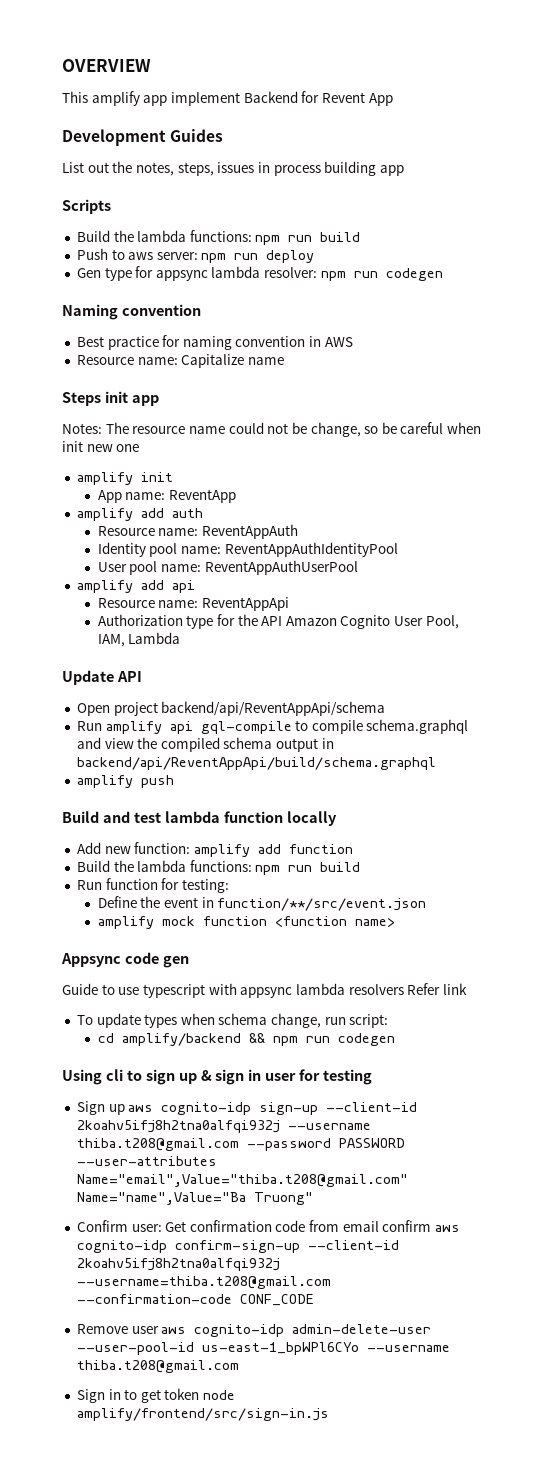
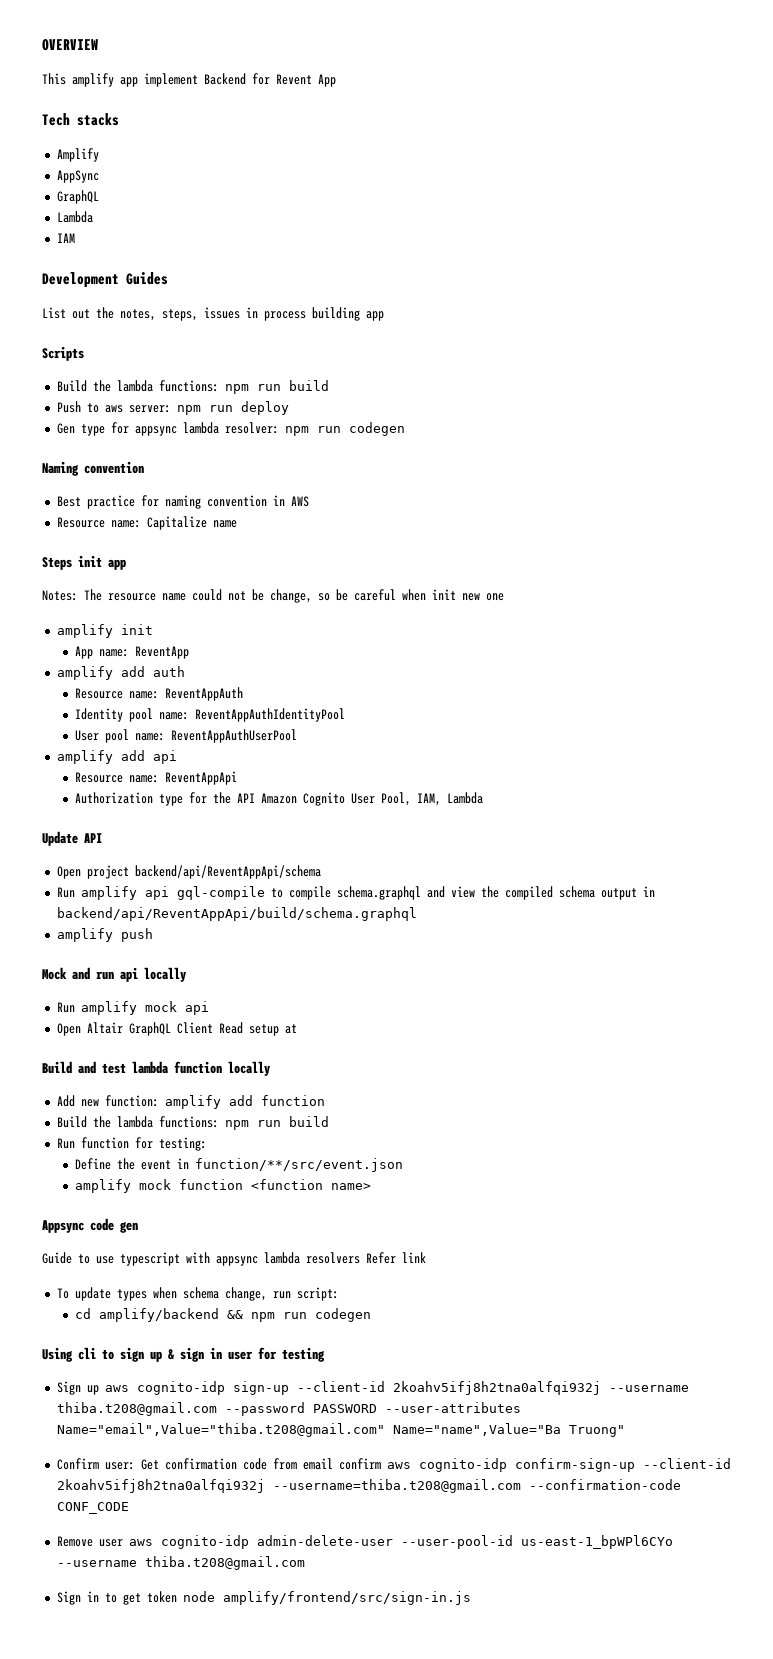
(393, 99) none -> [42,113,119,126] [56,148,99,162] [56,170,99,183] [56,190,99,204] [56,211,93,223] [56,233,75,243] // Tech stacks // Amplify // AppSync // GraphQL // Lambda // IAM
(174, 781) none -> [42,967,186,982] [56,1001,209,1015] [56,1022,297,1036] // Mock and run api locally // Run amplify mock api // Open Altair GraphQL Client Read setup at

